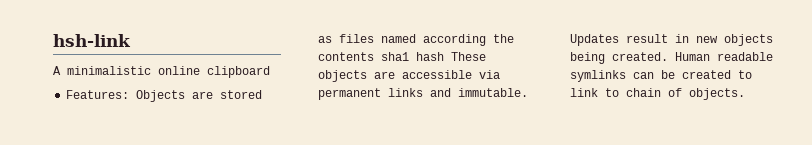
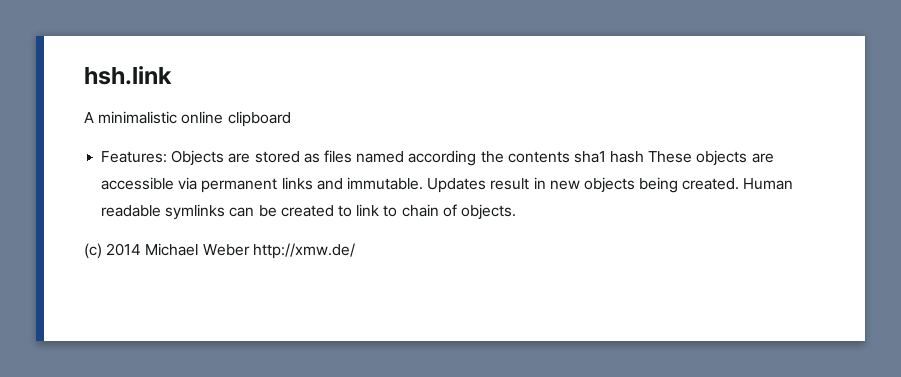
[53,34,131,47] hsh-link -> [84,66,172,85] hsh.link
(746, 94) none -> [84,243,355,259] // (c) 2014 Michael Weber http://xmw.de/

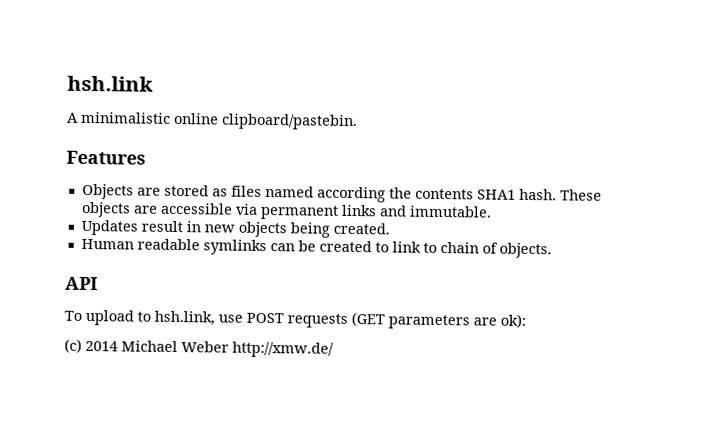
[227,111,291,127] [101,151,168,163] clipboard // Features: -> [221,113,358,131] [66,150,146,165] clipboard/pastebin. // Features //
[573,151,645,163] sha1 hash -> [476,188,557,201] SHA1 hash.
(423, 183) none -> (492, 211) //
(740, 184) none -> (390, 228) //
(516, 212) none -> [65,276,98,291] [64,309,526,330] // API // To upload to hsh.link, use POST requests (GET parameters are ok):

